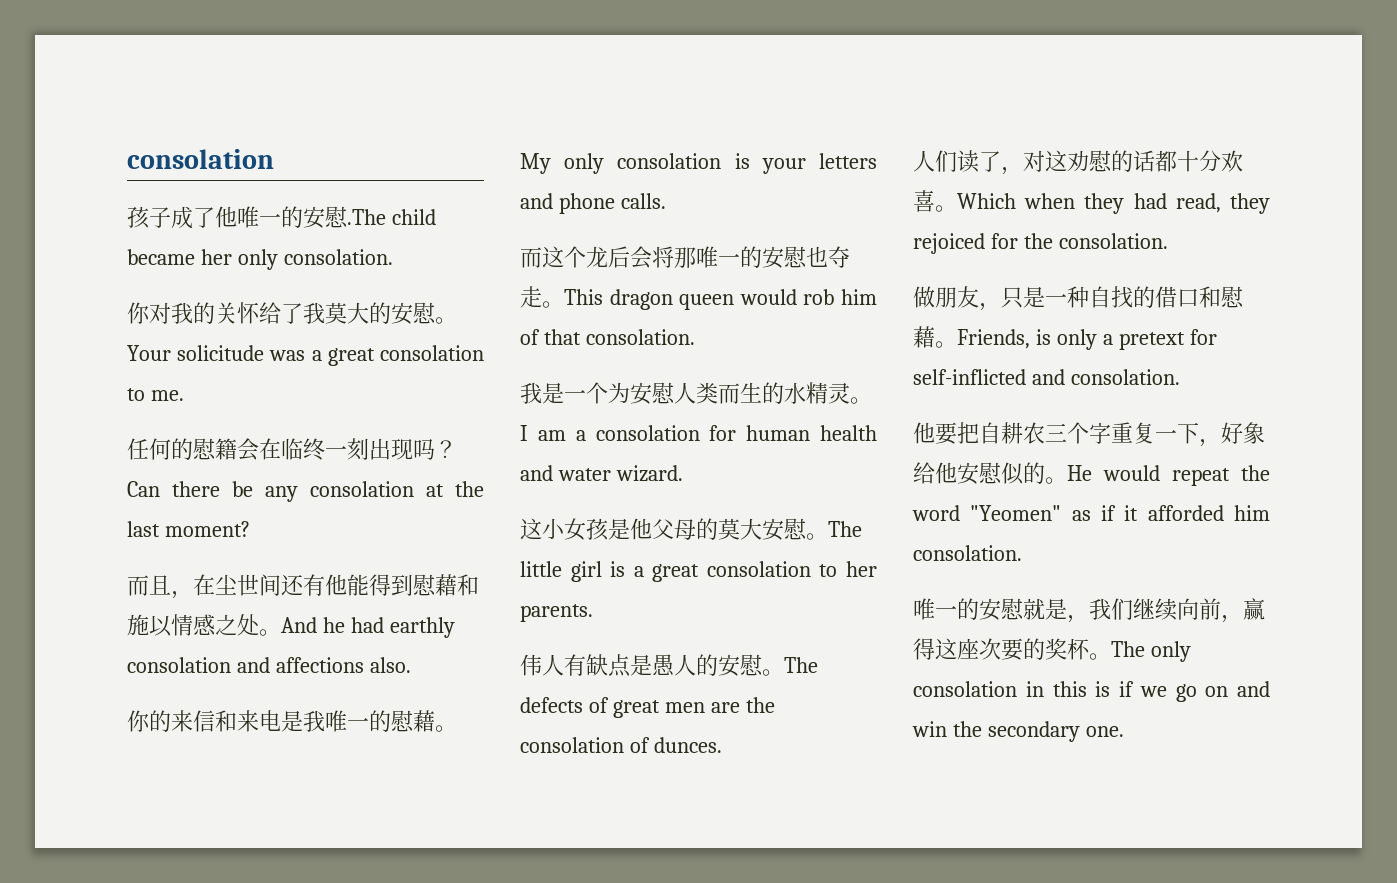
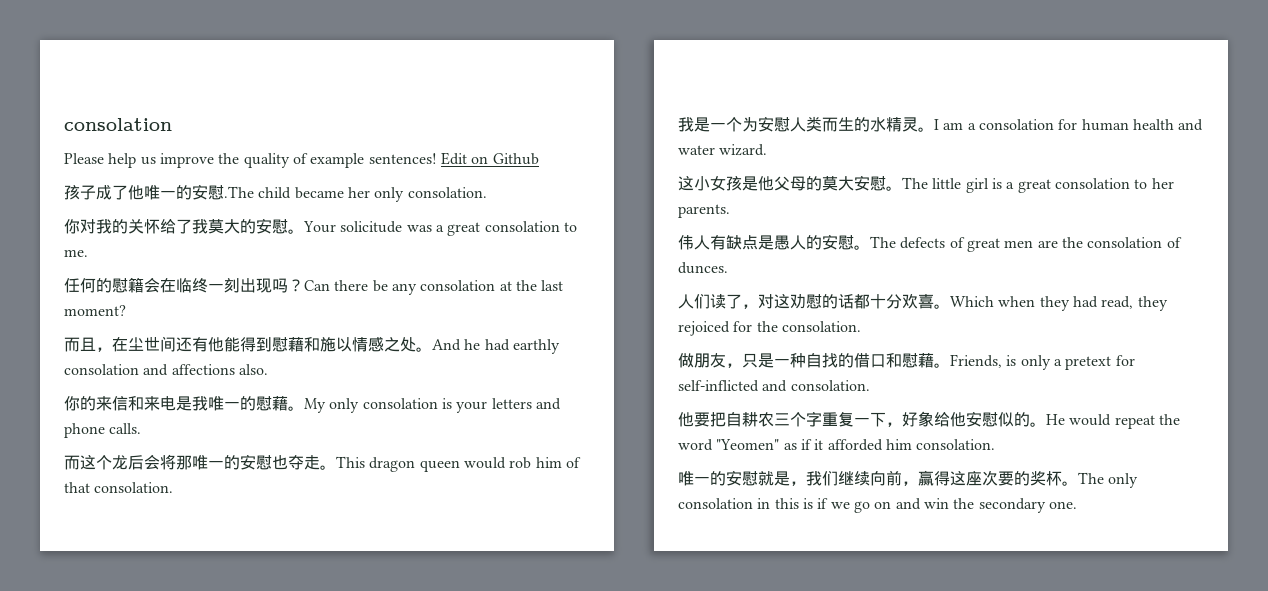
[127,149,274,169] consolation -> [64,118,172,131] [64,152,539,168] consolation // Please help us improve the quality of example sentences! Edit on Github

